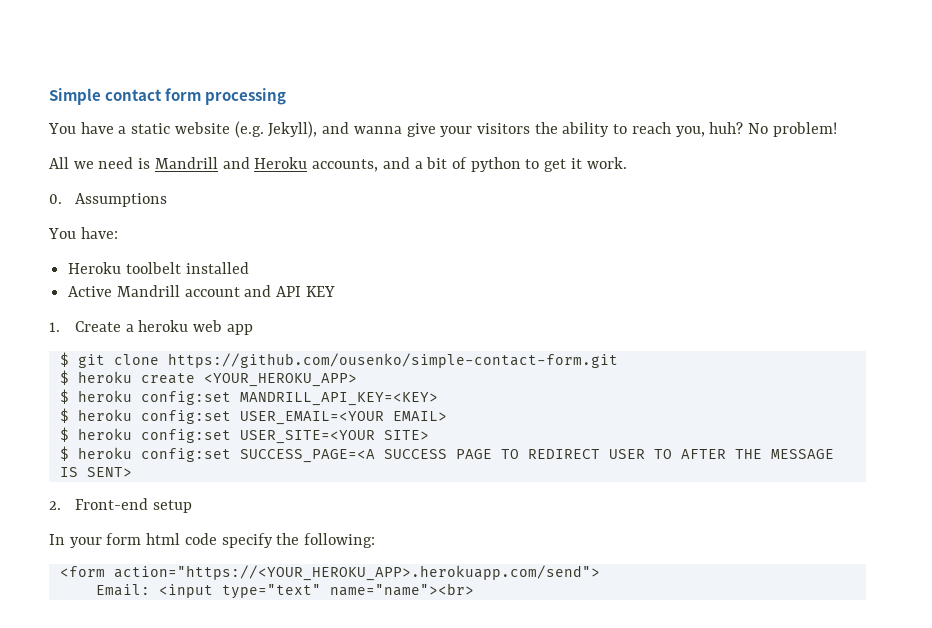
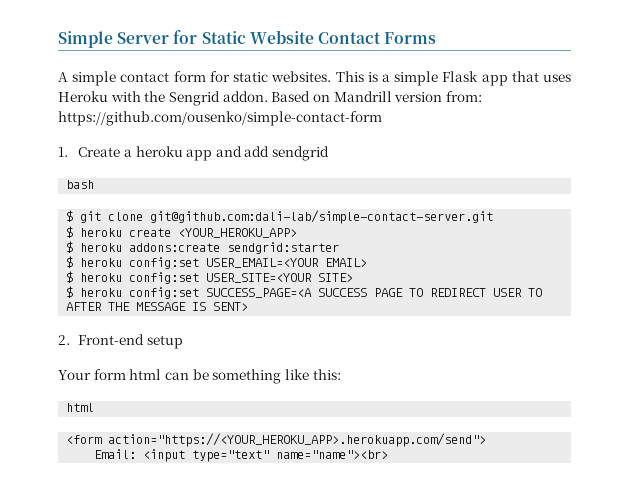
[105,88,287,105] [48,121,837,138] [49,157,627,172] [49,193,167,207] [48,227,118,239] [68,262,249,274] [68,285,335,297] contact form processing // You have a static website (e.g. Jekyll), and wanna give your visitors the ability to reach you, huh? No problem! // All we need is Mandrill and Heroku accounts, and a bit of python to get it work. // 0. Assumptions // You have: // Heroku toolbelt installed // Active Mandrill account and API KEY -> [117,30,437,44] [58,71,571,86] [58,91,482,106] [58,111,382,126] Server for Static Website Contact Forms // A simple contact form for static websites. This is a simple Flask app that uses Heroku with the Sengrid addon. Based on Mandrill version from: https://github.com/ousenko/simple-contact-form
[192,320,253,335] web app -> [186,146,330,161] [66,180,95,189] app and add sendgrid // bash
[167,353,618,368] https://github.com/ousenko/simple-contact-form.git -> [150,210,494,224] git@github.com:dali-lab/simple-contact-server.git
[140,391,438,406] config:set MANDRILL_API_KEY=<KEY> -> [129,242,340,254] addons:create sendgrid:starter
[49,533,376,548] In your form html code specify the following: -> [58,369,341,384] [66,403,95,412] Your form html can be something like this: // html

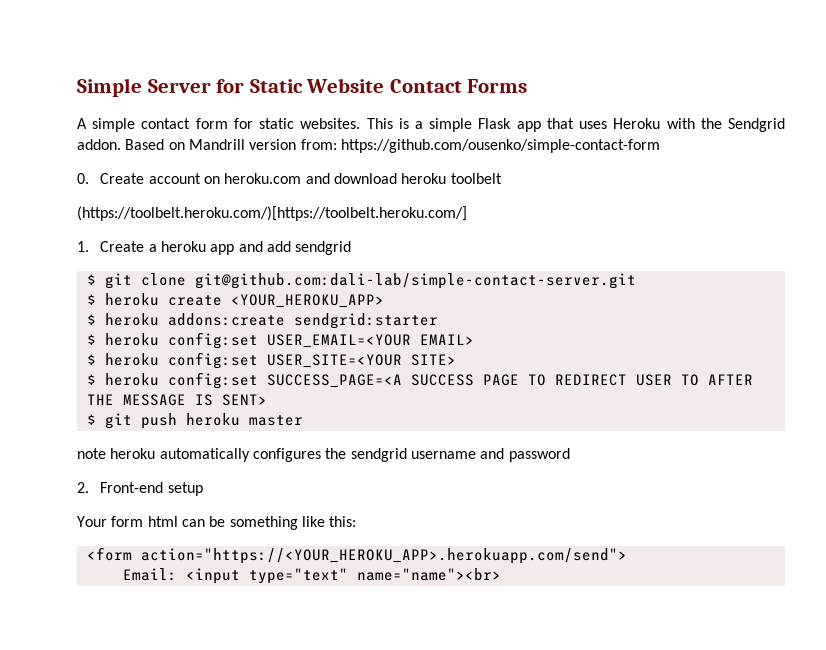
[168,91,220,106] Sengrid -> [727,118,785,132] Sendgrid
(382, 118) none -> [77,173,502,184] [77,206,467,221] // 0. Create account on heroku.com and download heroku toolbelt // (https://toolbelt.heroku.com/)[https://toolbelt.heroku.com/]
[66,180,95,189] // bash -> (352, 248) none
(249, 306) none -> [86,413,303,429] [77,448,570,462] // $ git push heroku master // note heroku automatically configures the sendgrid username and password
[66,403,95,412] // html -> (357, 521) none

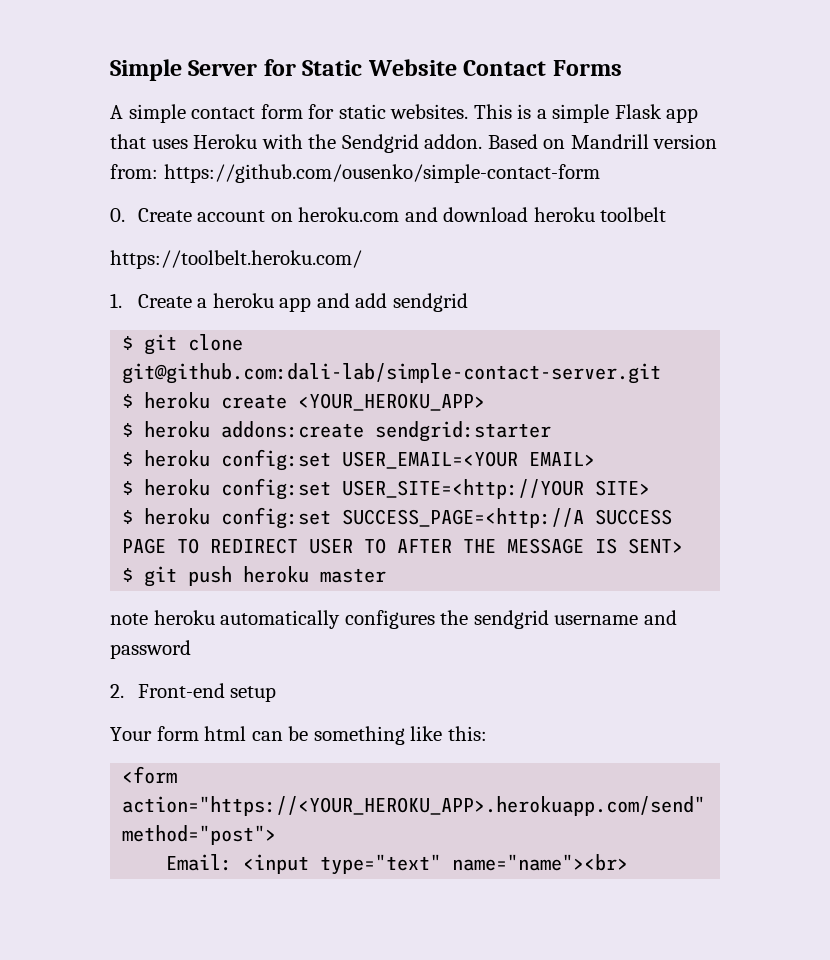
[77,206,467,221] (https://toolbelt.heroku.com/)[https://toolbelt.heroku.com/] -> [110,250,362,269] https://toolbelt.heroku.com/
[266,354,402,368] USER_SITE=<YOUR -> [342,479,585,499] USER_SITE=<http://YOUR
[266,374,402,388] SUCCESS_PAGE=<A -> [342,508,585,528] SUCCESS_PAGE=<http://A
[140,548,627,564] action="https://<YOUR_HEROKU_APP>.herokuapp.com/send"> -> [122,796,706,816] [122,825,277,845] action="https://<YOUR_HEROKU_APP>.herokuapp.com/send" method="post">

